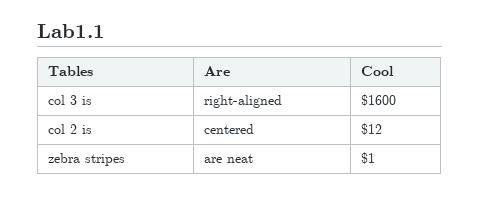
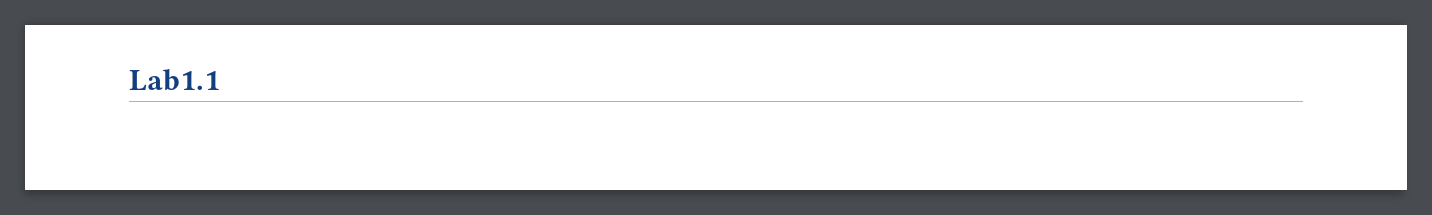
[47,66,93,76] [203,66,230,76] [360,66,394,76] [47,95,92,105] [203,95,282,108] [360,94,396,106] [47,124,92,134] [203,124,254,134] [360,123,382,135] [47,153,125,166] [203,154,253,163] [360,152,375,164] // Tables | Are | Cool // col 3 is | right-aligned | $1600 // col 2 is | centered | $12 // zebra stripes | are neat | $1 -> (220, 80) none

